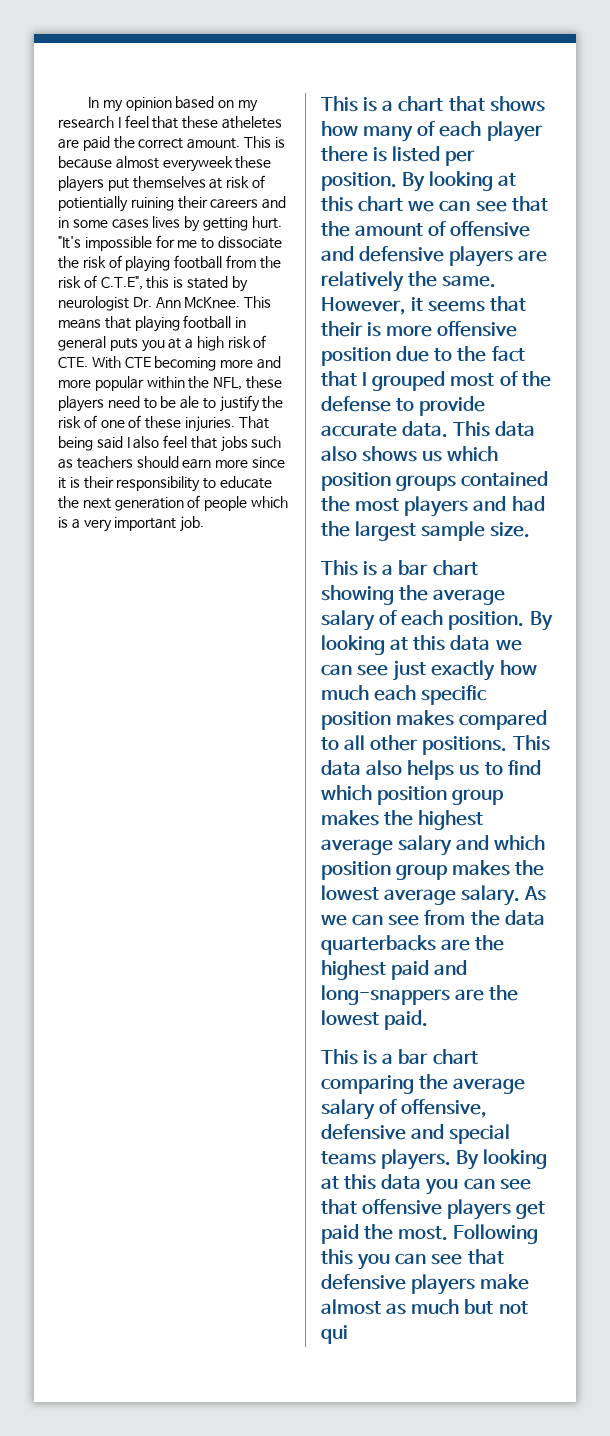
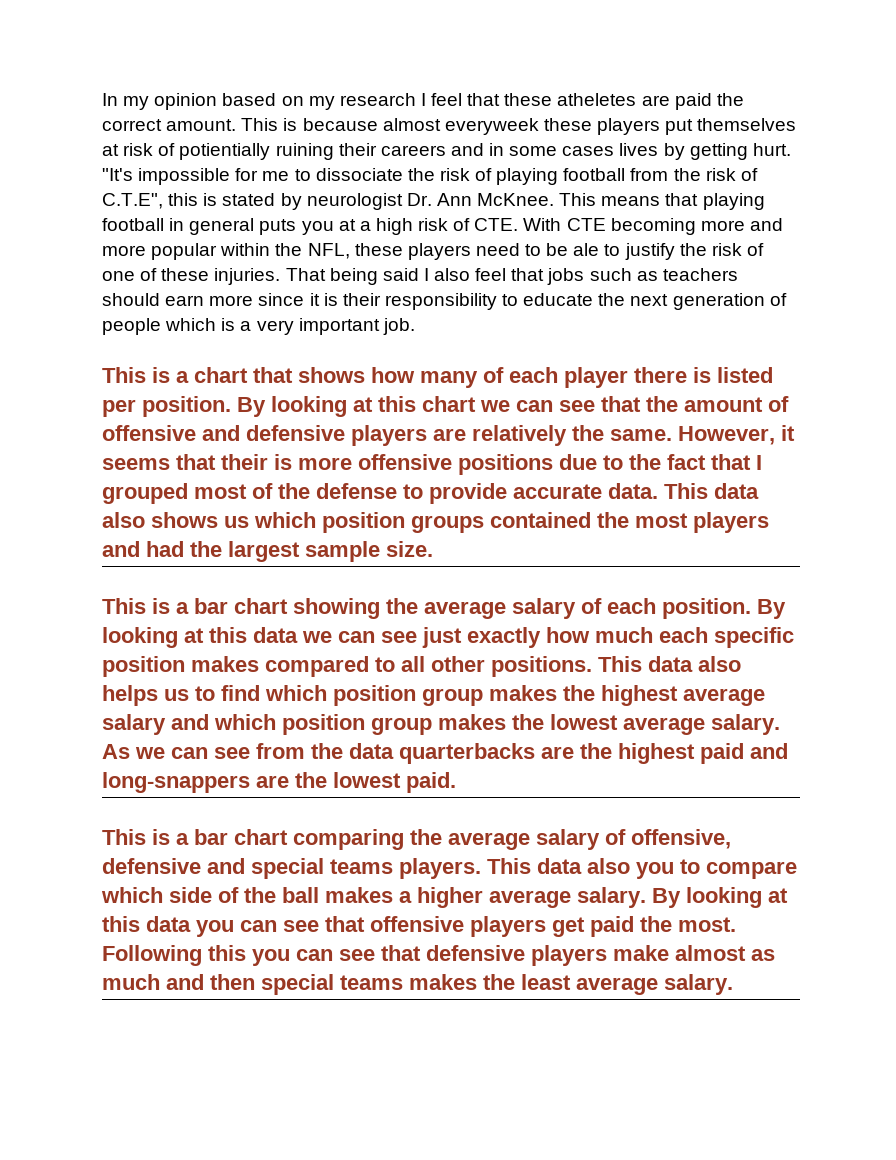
[321,347,391,366] position -> [458,454,553,475] positions
(452, 1159) none -> [487,858,797,879] [101,887,646,908] This data also you to compare which side of the ball makes a higher average salary.
[464,1299,528,1314] [321,1325,348,1344] but not qui -> [166,974,733,995] and then special teams makes the least average salary.

